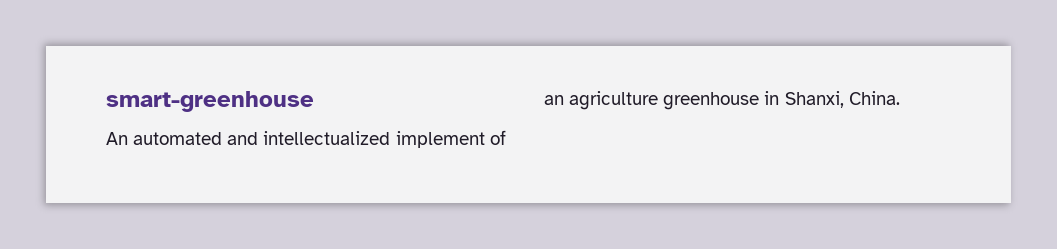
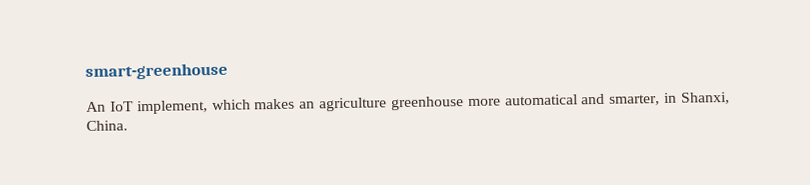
[133,130,506,148] [544,91,760,110] automated and intellectualized implement of an agriculture greenhouse -> [109,93,661,115] IoT implement, which makes an agriculture greenhouse more automatical and smarter,

